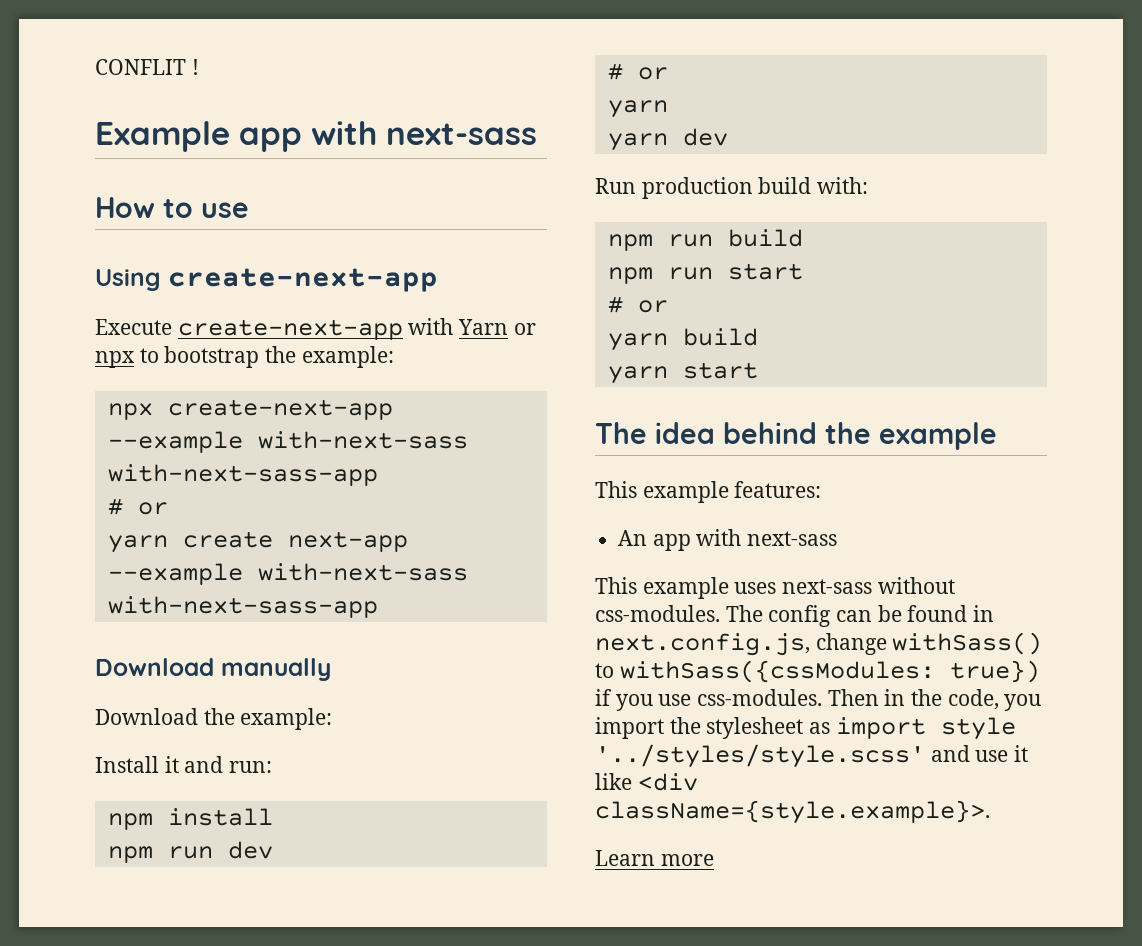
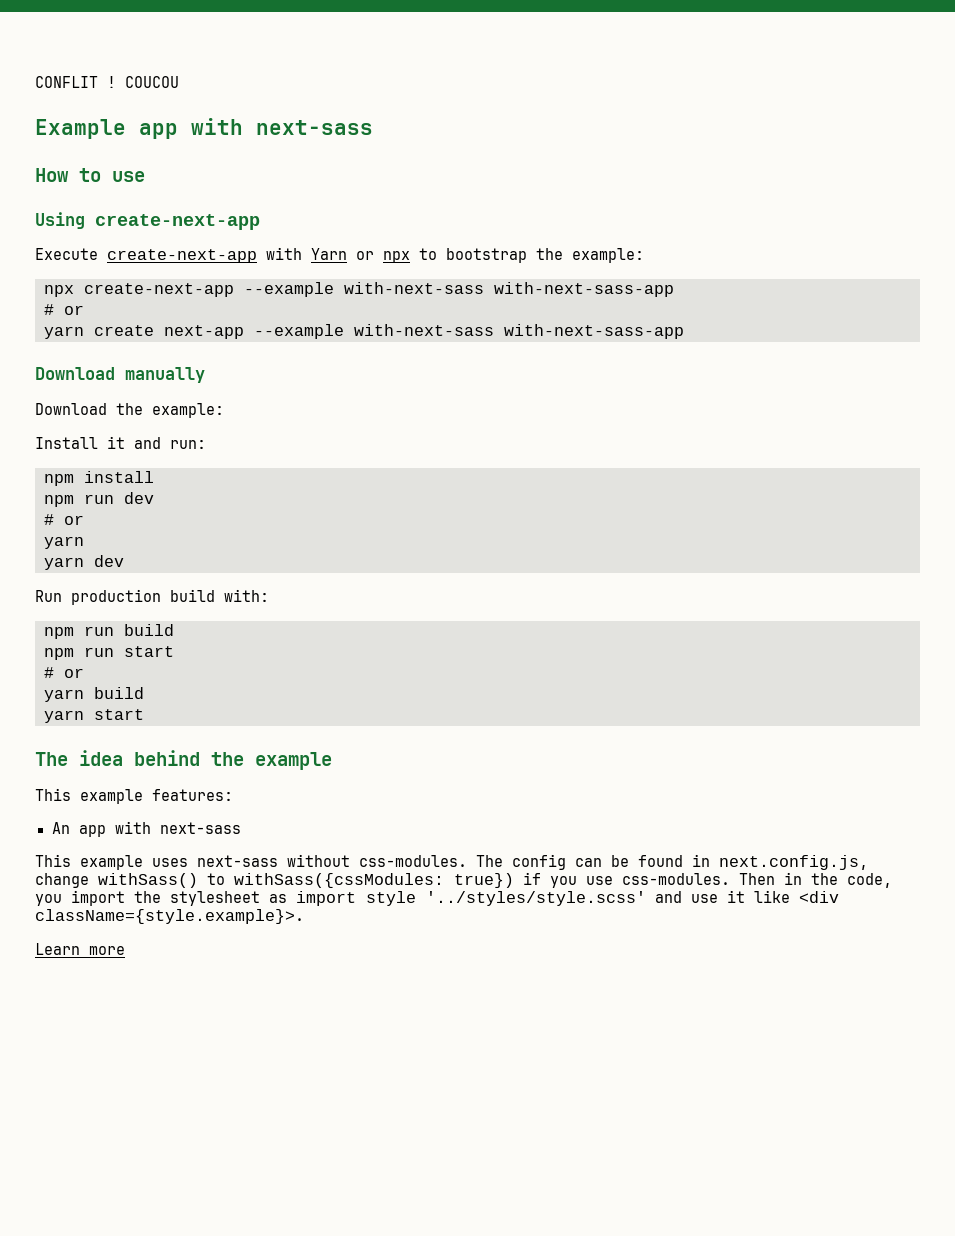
(199, 67) none -> [125,76,179,88] COUCOU

